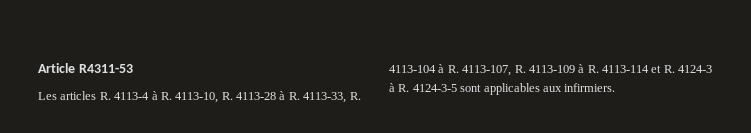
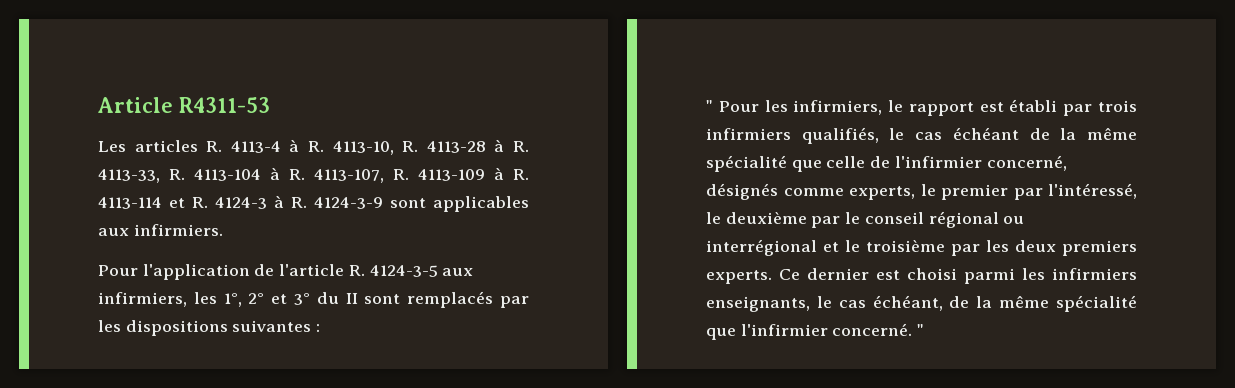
[412,84,457,92] 4124-3-5 -> [314,197,383,209] 4124-3-9
(616, 87) none -> [98,264,474,280] [98,291,529,308] [98,320,321,336] [706,99,1137,116] [706,127,1137,144] [706,155,1067,172] [706,183,1137,200] [706,211,1025,228] [706,239,1137,256] [706,268,1137,284] [706,295,1137,312] [706,323,925,340] // Pour l'application de l'article R. 4124-3-5 aux infirmiers, les 1°, 2° et 3° du II sont remplacés par les dispositions suivantes : // " Pour les infirmiers, le rapport est établi par trois infirmiers qualifiés, le cas échéant de la même spécialité que celle de l'infirmier concerné, désignés comme experts, le premier par l'intéressé, le deuxième par le conseil régional ou interrégional et le troisième par les deux premiers experts. Ce dernier est choisi parmi les infirmiers enseignants, le cas échéant, de la même spécialité que l'infirmier concerné. "

